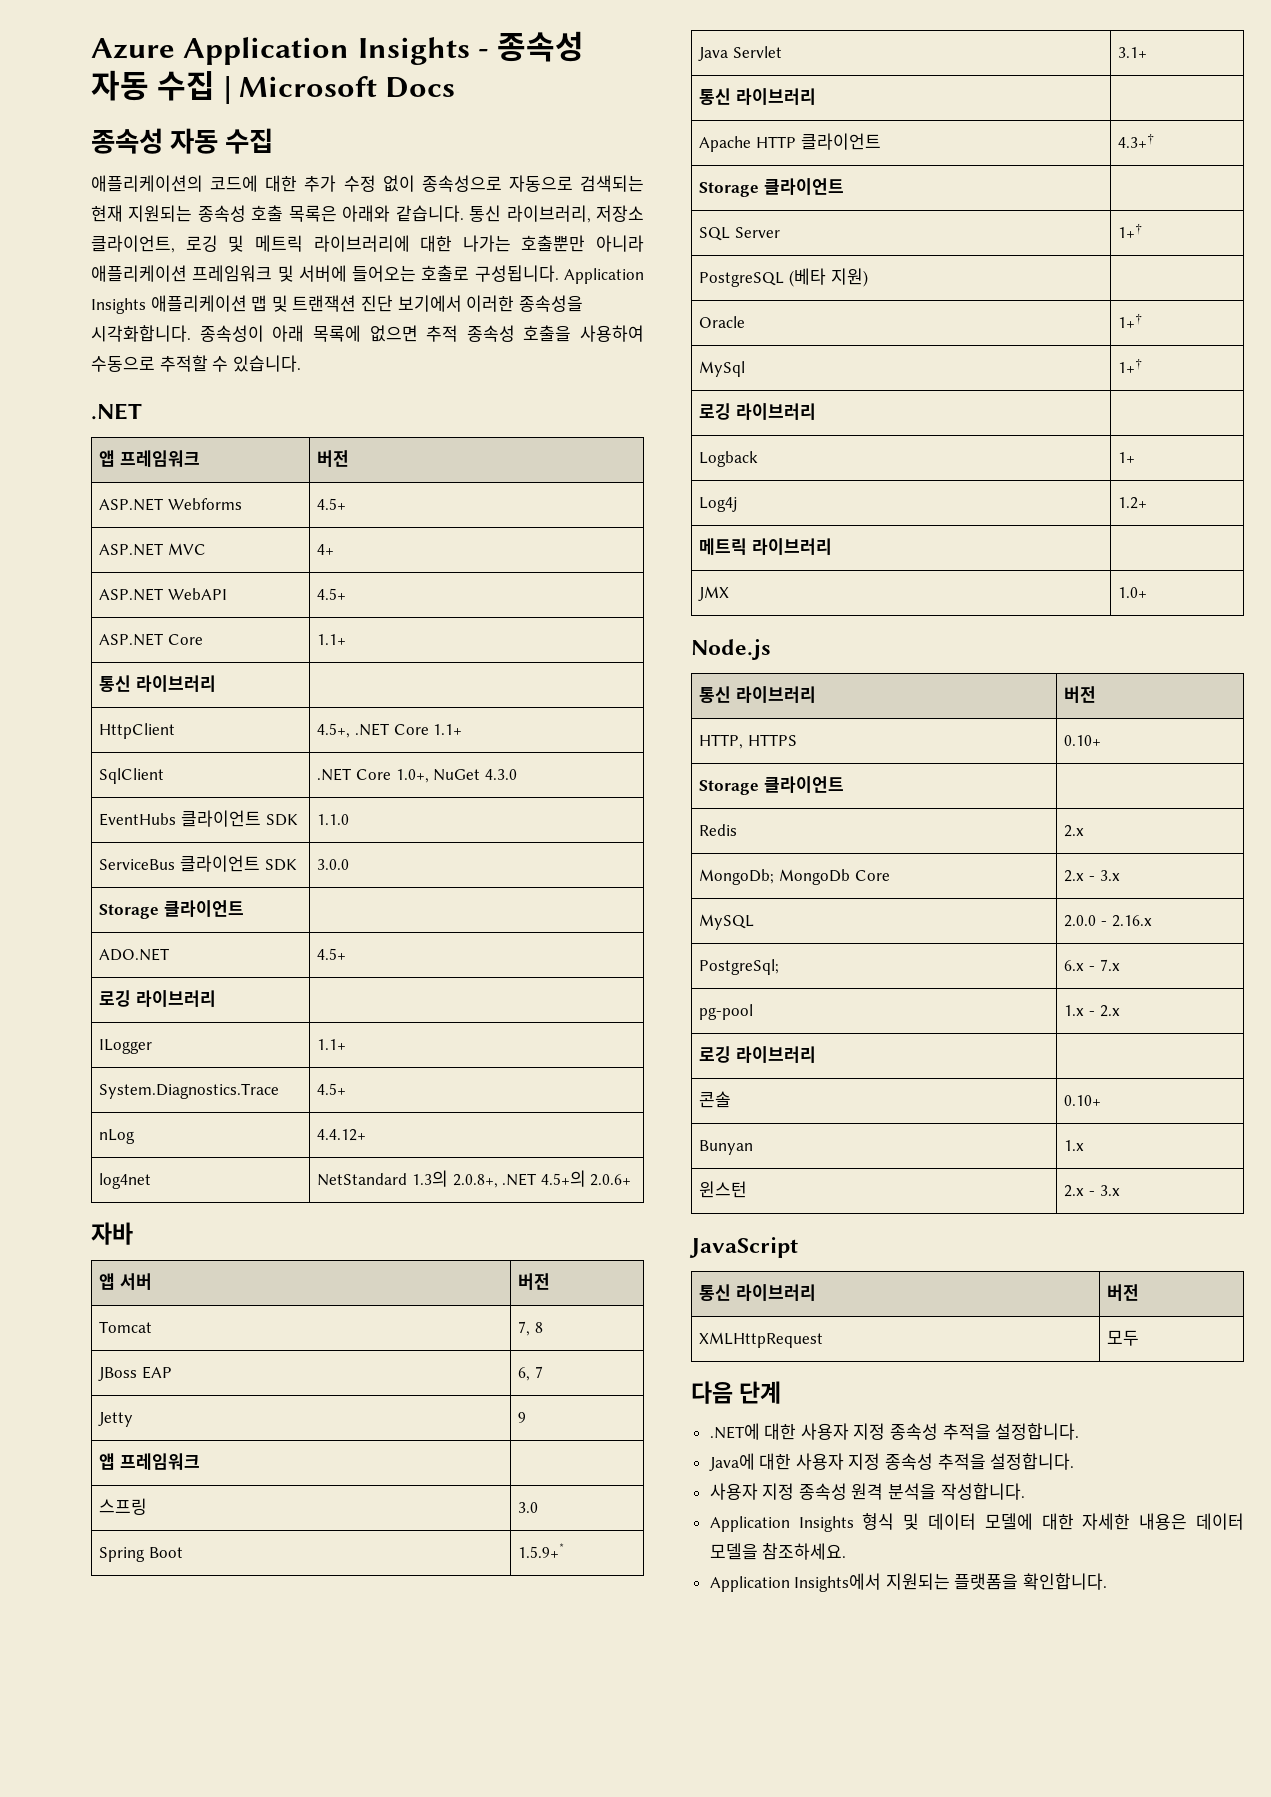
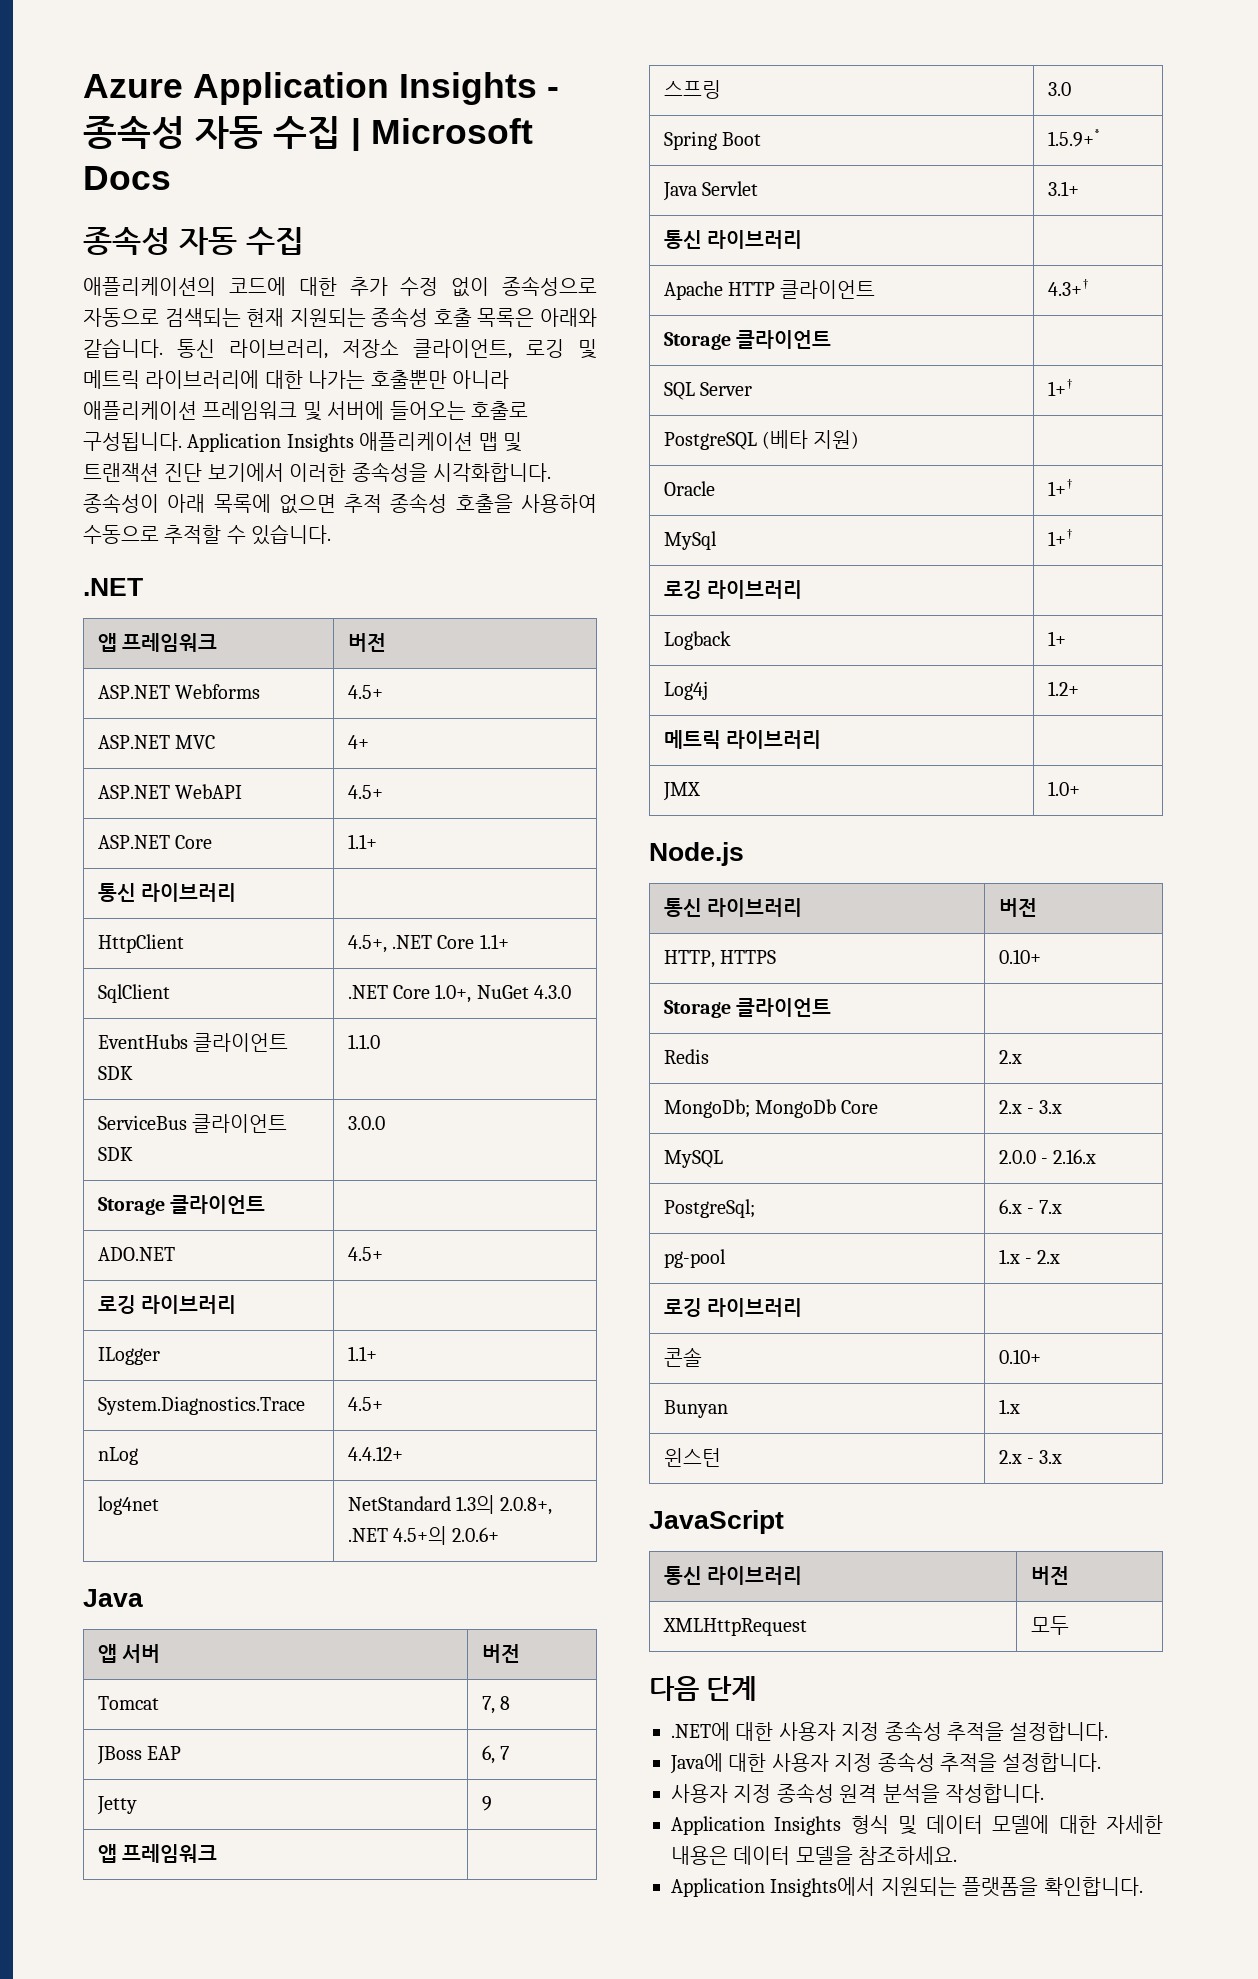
[91,1222,133,1245] 자바 -> [83,1589,143,1607] Java

